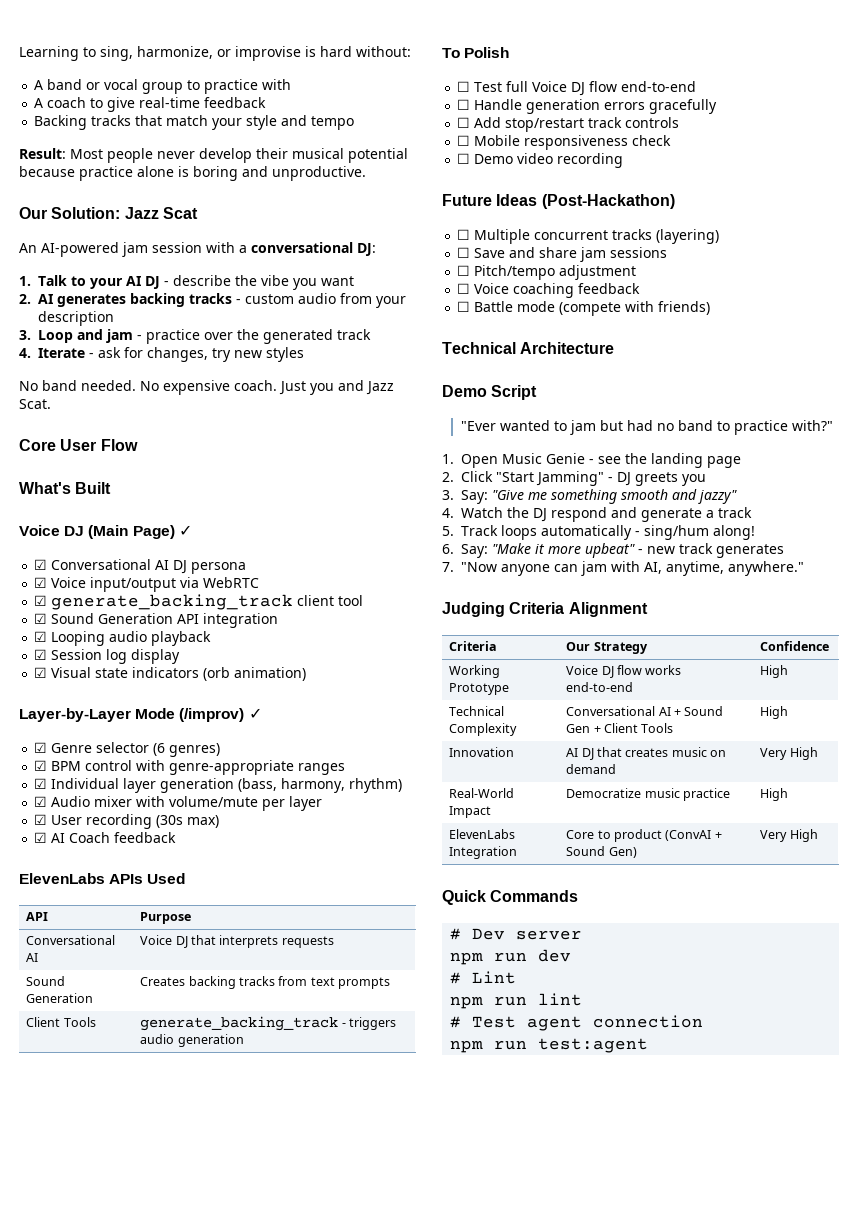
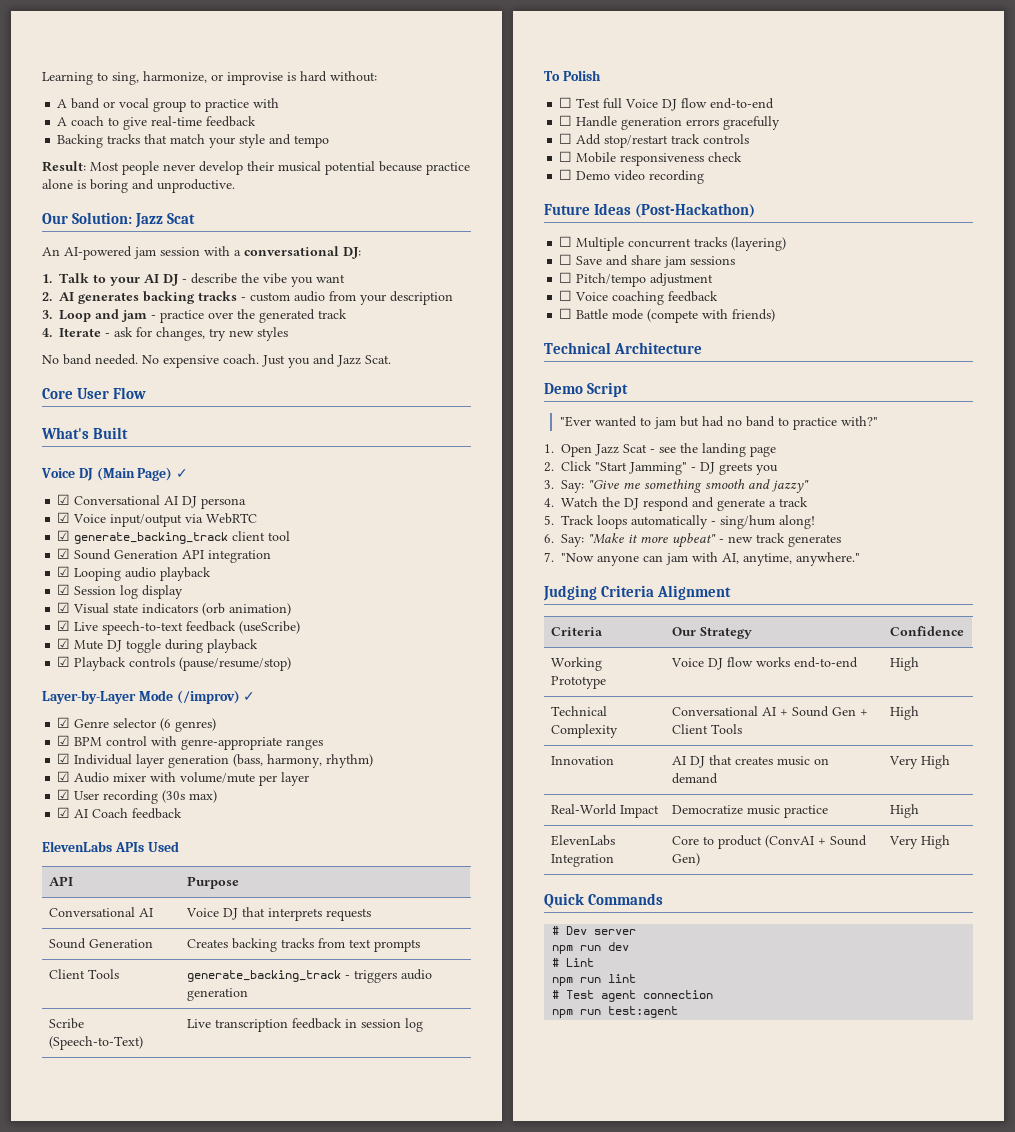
(307, 674) none -> [57,620,301,635] [57,638,259,653] [57,656,292,671] // ☑ Live speech-to-text feedback (useScribe) // ☑ Mute DJ toggle during playback // ☑ Playback controls (pause/resume/stop)
(244, 1040) none -> [48,1018,84,1029] [48,1036,143,1050] [186,1018,423,1032] // Scribe (Speech-to-Text) | Live transcription feedback in session log
[502,453,586,464] Music Genie -> [595,444,647,456] Jazz Scat

